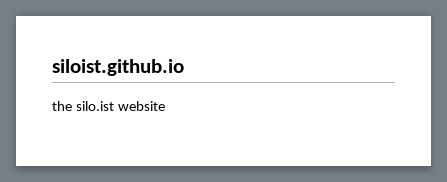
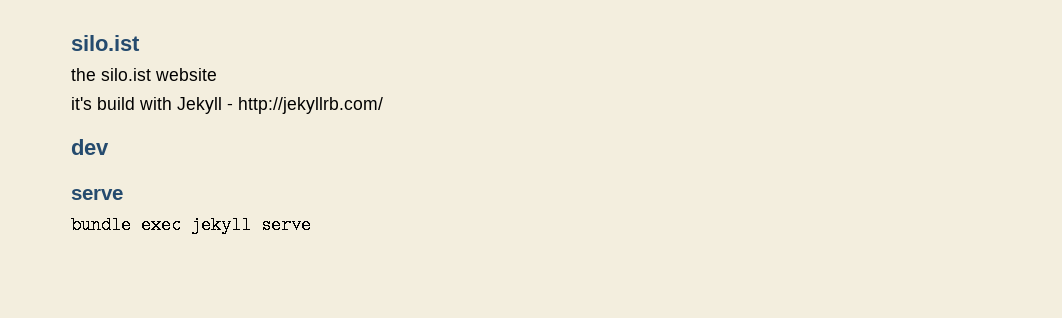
[52,59,184,76] siloist.github.io -> [71,35,140,51] silo.ist
(165, 106) none -> [71,97,383,114] [71,139,109,155] [71,188,123,200] [71,216,311,234] // it's build with Jekyll - http://jekyllrb.com/ // dev // serve // bundle exec jekyll serve

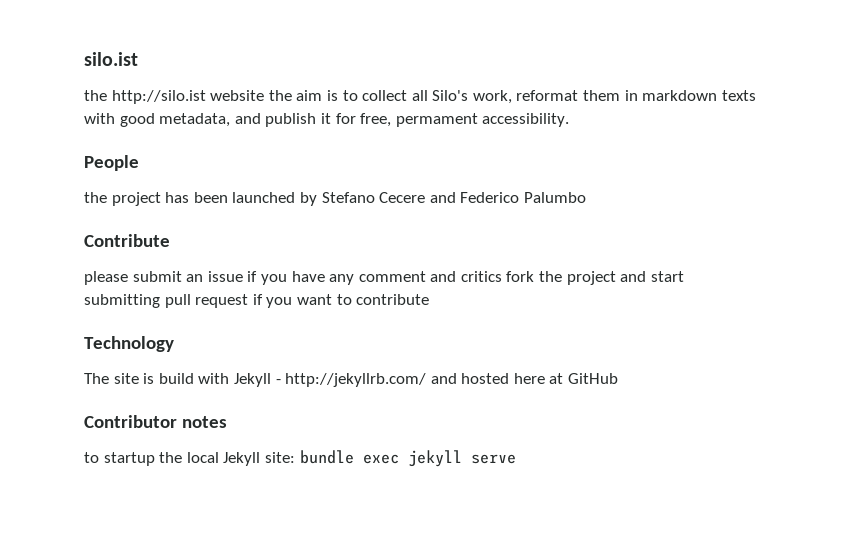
[101,68,151,81] silo.ist -> [111,90,206,104] http://silo.ist
[71,97,92,110] // it's -> [268,90,756,104] [84,113,570,127] [84,155,139,171] [84,192,586,206] [84,234,170,247] [84,271,684,285] [84,294,430,308] [84,336,174,352] [84,373,155,384] the aim is to collect all Silo's work, reformat them in markdown texts with good metadata, and publish it for free, permament accessibility. // People // the project has been launched by Stefano Cecere and Federico Palumbo // Contribute // please submit an issue if you have any comment and critics fork the project and start submitting pull request if you want to contribute // Technology // The site is
[71,139,109,155] [71,188,123,200] // dev // serve // -> [430,373,619,384] [84,415,227,428] [84,452,295,466] and hosted here at GitHub // Contributor notes // to startup the local Jekyll site:

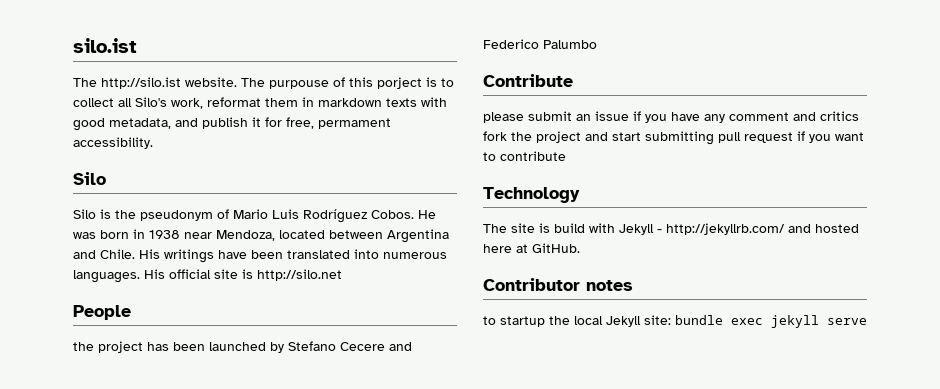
[84,90,323,104] the http://silo.ist website the aim -> [73,77,422,89] The http://silo.ist website. The purpouse of this porject
(570, 120) none -> [73,172,106,185] [73,209,436,223] [73,229,449,243] [73,249,447,263] [73,269,342,283] // Silo // Silo is the pseudonym of Mario Luis Rodríguez Cobos. He was born in 1938 near Mendoza, located between Argentina and Chile. His writings have been translated into numerous languages. His official site is http://silo.net
[568,373,619,384] GitHub -> [532,243,580,253] GitHub.

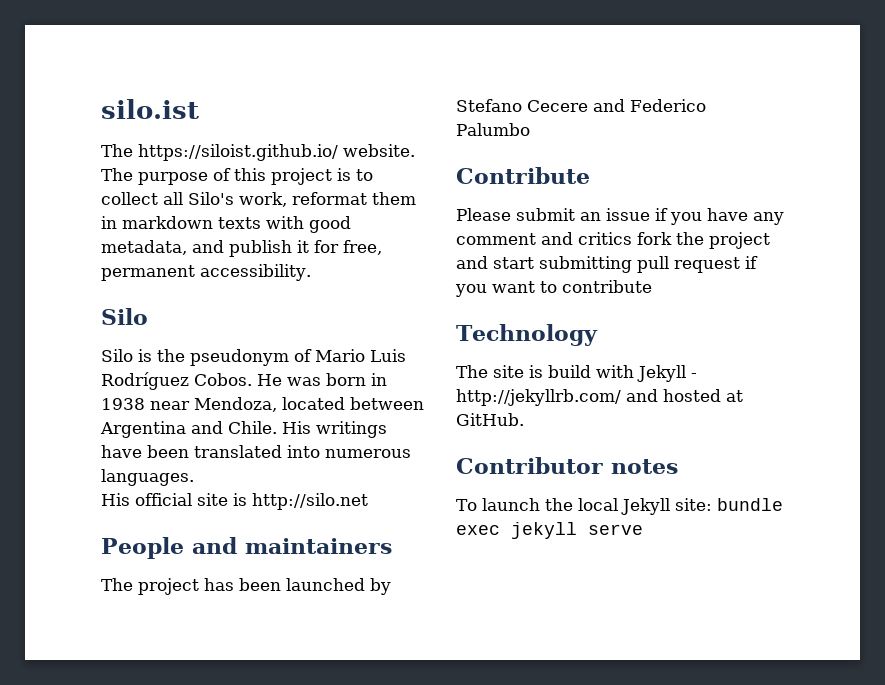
[101,77,181,89] http://silo.ist -> [138,144,338,161] https://siloist.github.io/
[269,80,329,89] purpouse -> [138,172,208,185] purpose
[377,77,422,89] porject -> [271,168,332,185] project
[318,118,391,129] permament -> [101,265,195,281] permanent
(140, 276) none -> (194, 477) //
[73,342,94,351] // the -> [191,537,392,554] [101,578,133,591] and maintainers // The
[483,112,524,123] please -> [456,208,511,221] Please
[483,244,512,253] here -> (721, 395) none
[483,316,545,327] to startup -> [456,498,540,511] To launch

